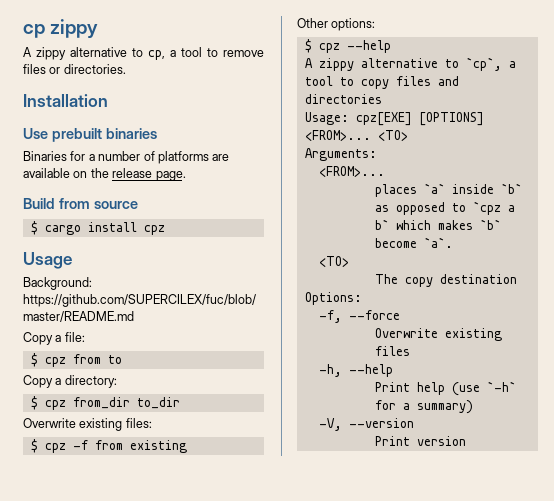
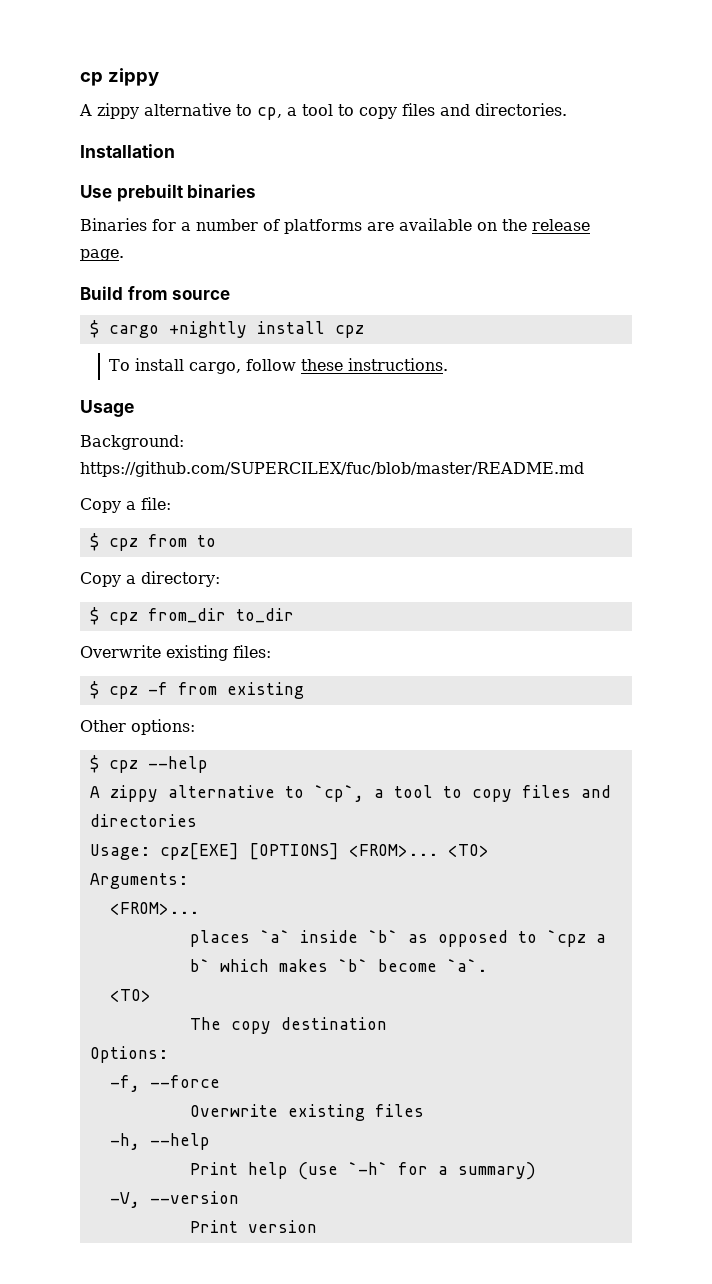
[223,50,264,57] [23,64,61,74] remove files or -> [359,103,470,119] copy files and
(81, 230) none -> [168,321,247,338] +nightly
(165, 230) none -> [109,358,449,374] // To install cargo, follow these instructions.

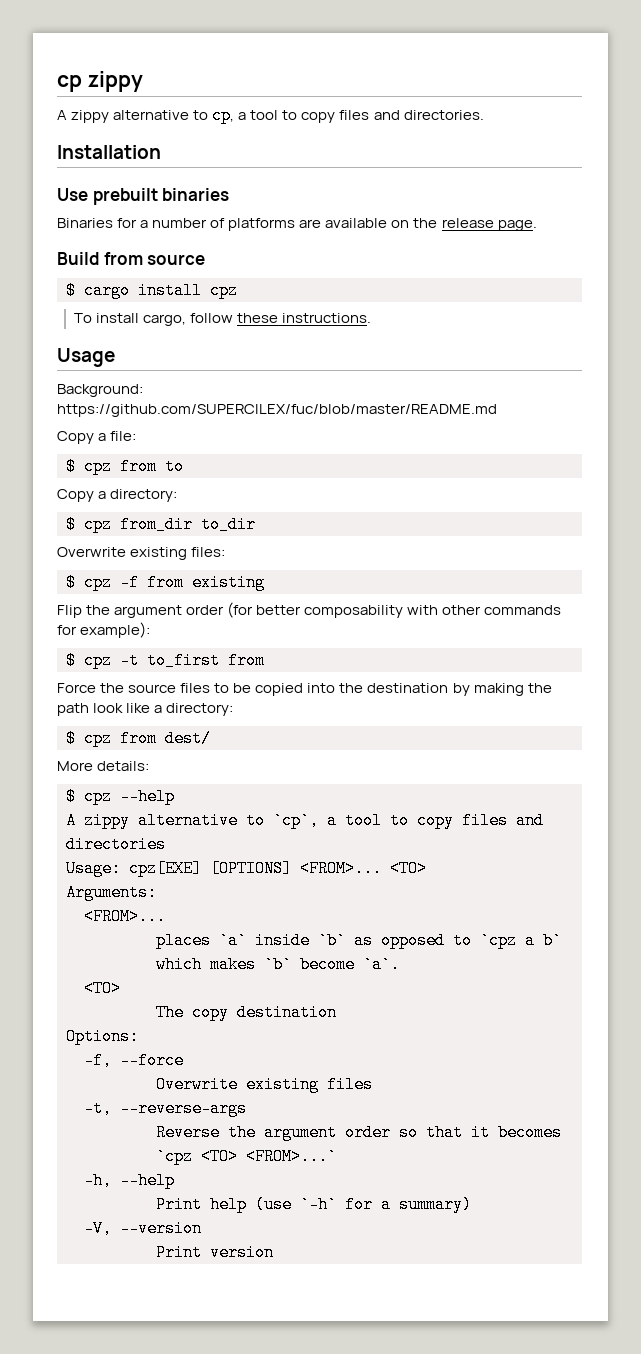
[168,321,247,338] +nightly -> (130, 290) none
[80,719,195,735] Other options: -> [57,602,562,618] [57,622,151,638] [66,652,265,669] [57,683,552,696] [57,703,234,716] [66,730,211,747] [57,761,150,771] Flip the argument order (for better composability with other commands for example): // $ cpz -t to_first from // Force the source files to be copied into the destination by making the path look like a directory: // $ cpz from dest/ // More details:
(424, 1110) none -> [84,1100,247,1117] [156,1124,562,1141] [156,1148,337,1165] // -t, --reverse-args // Reverse the argument order so that it becomes `cpz <TO> <FROM>...`

